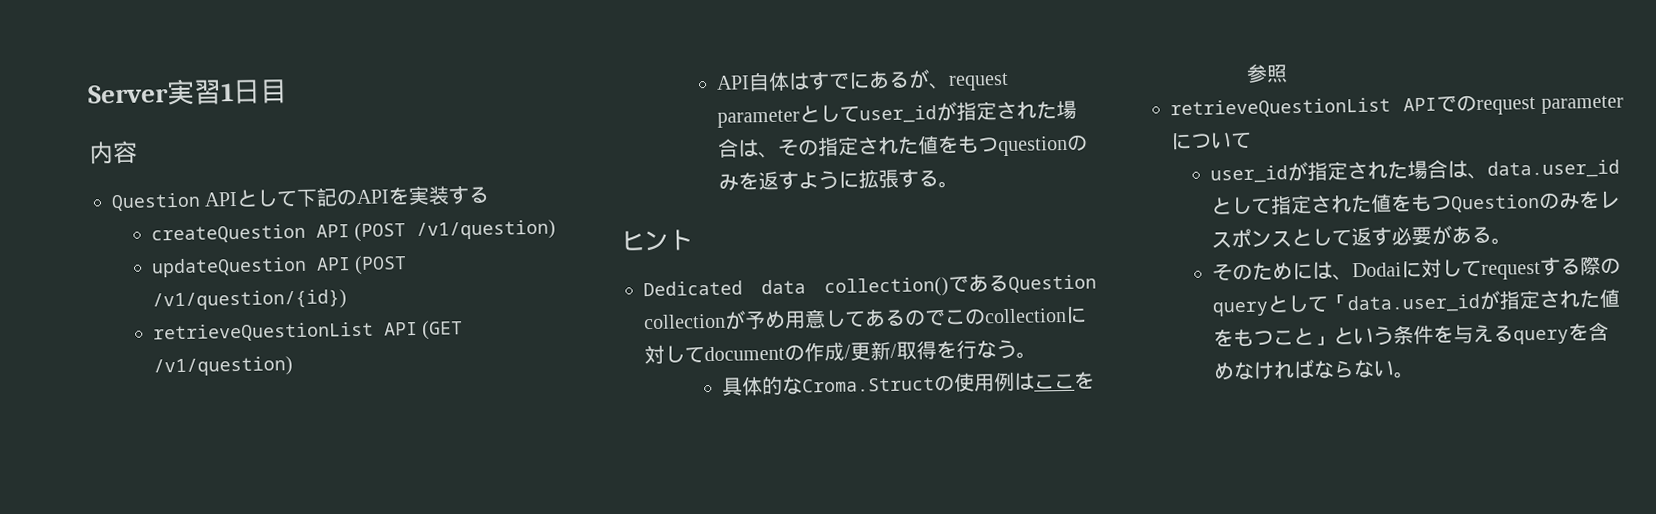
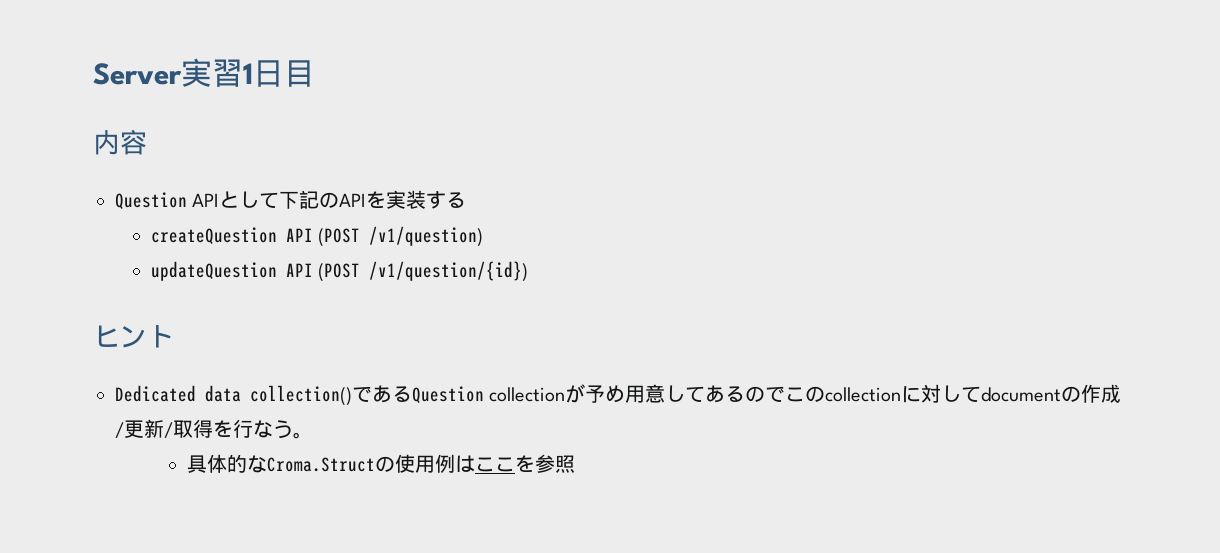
[152,320,463,343] [152,356,293,378] [716,69,1010,92] [717,100,1078,128] [717,134,1089,159] [718,169,960,191] // retrieveQuestionList API (GET /v1/question) // API自体はすでにあるが、request parameterとしてuser_idが指定された場合は、その指定された値をもつquestionのみを返すように拡張する。 -> (529, 271) none
[1170,95,1624,119] [1170,131,1252,151] [1209,159,1620,184] [1210,190,1620,215] [1210,225,1512,249] [1211,255,1621,281] [1211,288,1620,317] [1212,321,1609,348] [1212,358,1415,381] // retrieveQuestionList APIでのrequest parameterについて // user_idが指定された場合は、data.user_idとして指定された値をもつQuestionのみをレスポンスとして返す必要がある。 // そのためには、Dodaiに対してrequestする際のqueryとして「data.user_idが指定された値をもつこと」という条件を与えるqueryを含めなければならない。 -> (575, 464) none

